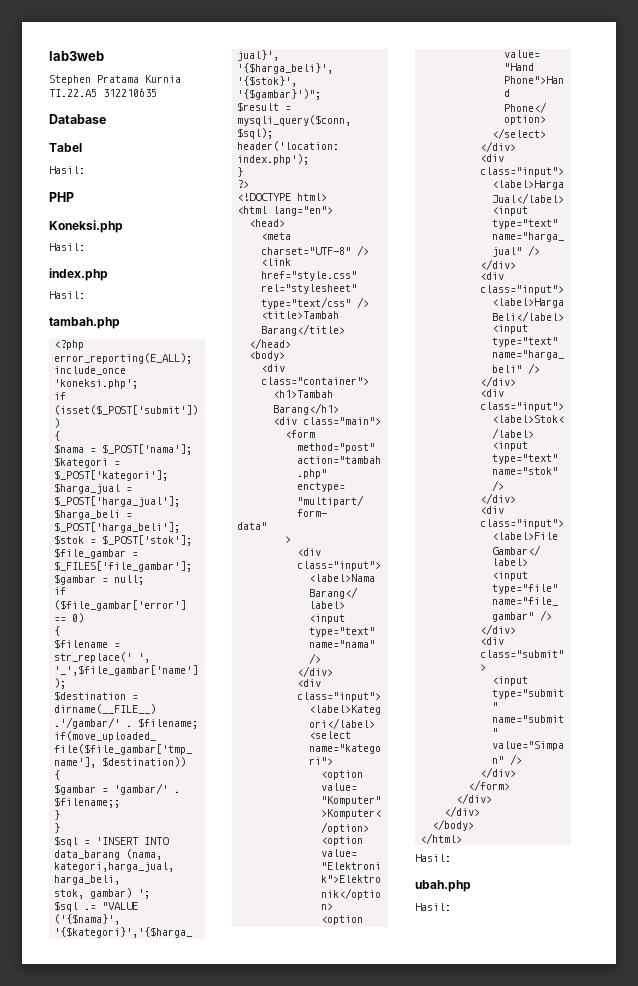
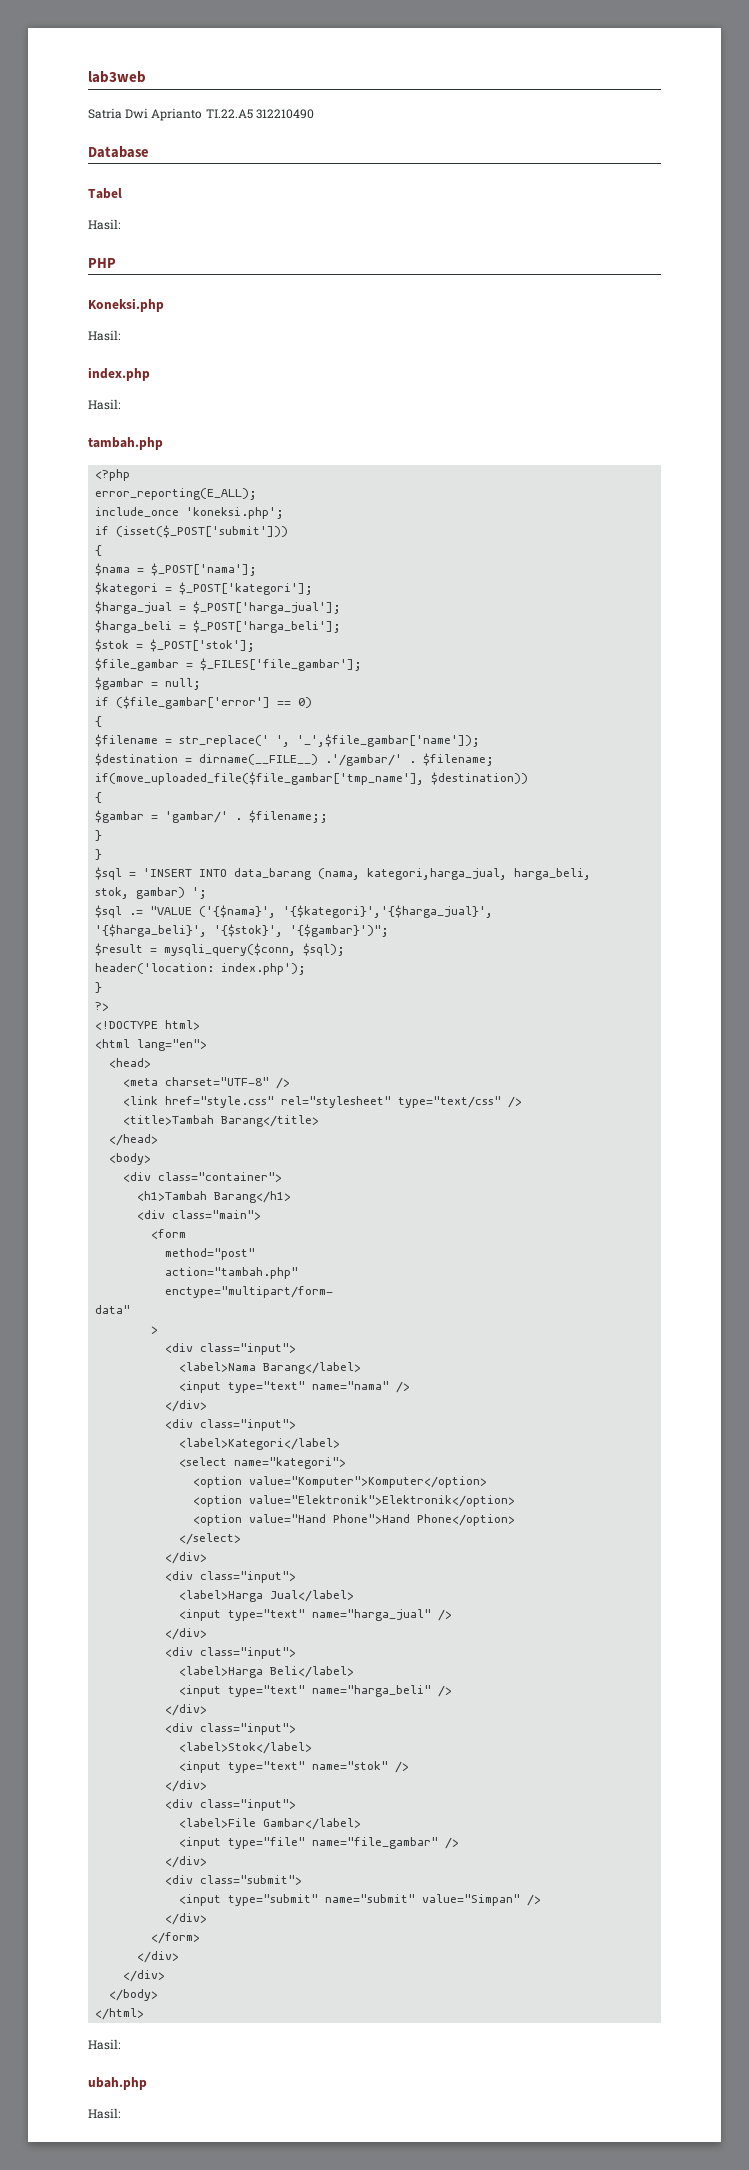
[49,75,181,85] [49,88,157,97] Stephen Pratama Kurnia TI.22.A5 312210635 -> [88,108,314,121] Satria Dwi Aprianto TI.22.A5 312210490

